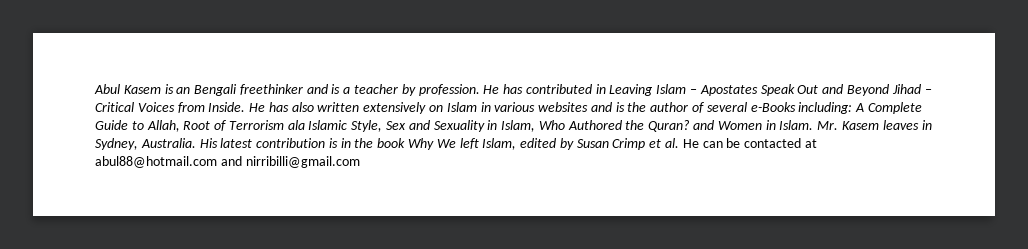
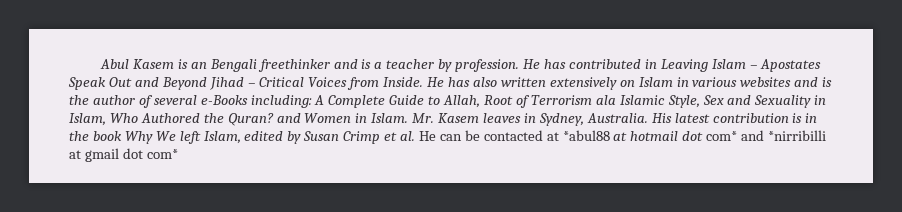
[95,156,360,168] abul88@hotmail.com and nirribilli@gmail.com -> [562,130,827,141] [69,148,178,162] *abul88 at hotmail dot com* and *nirribilli at gmail dot com*

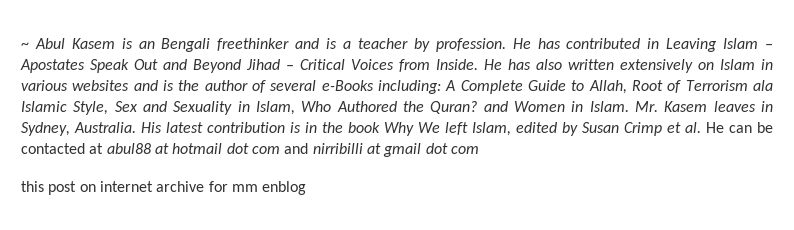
(100, 64) none -> [21,42,29,49] ~
[562,130,610,141] *abul88 -> [106,143,151,154] abul88
[706,130,827,141] [69,148,178,162] com* and *nirribilli at gmail dot com* -> [251,143,479,157] [21,181,307,195] com and nirribilli at gmail dot com // this post on internet archive for mm enblog

